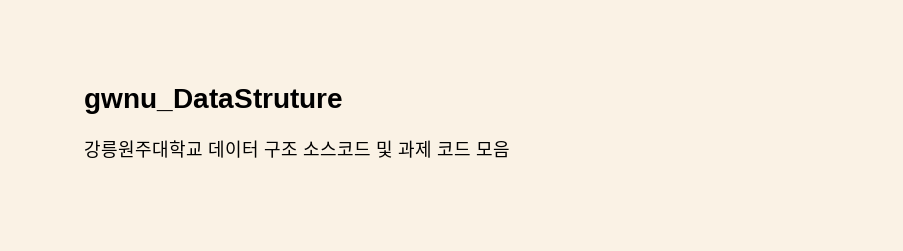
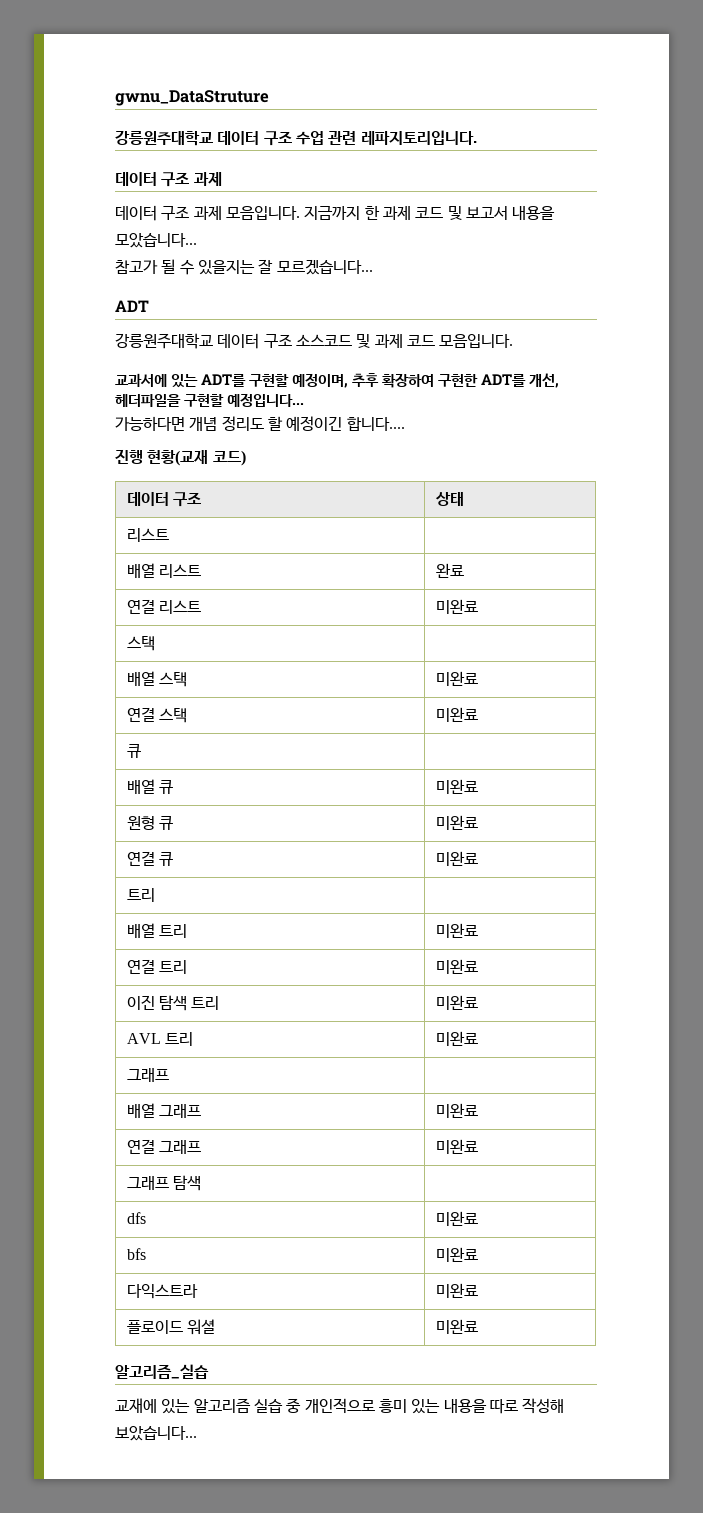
(343, 101) none -> [115,130,477,146] [115,172,222,187] [115,205,556,221] [115,233,197,248] [115,259,373,275] [115,300,149,312] // 강릉원주대학교 데이터 구조 수업 관련 레파지토리입니다. // 데이터 구조 과제 // 데이터 구조 과제 모음입니다. 지금까지 한 과제 코드 및 보고서 내용을 모았습니다... // 참고가 될 수 있을지는 잘 모르겠습니다... // ADT
[476,141,510,158] 모음 -> [439,334,514,348] [115,373,560,388] [115,393,305,407] [115,416,405,431] [115,449,246,466] [126,492,201,507] [434,492,464,506] [126,528,169,542] [126,563,201,578] [435,563,464,578] [126,599,201,614] [435,599,478,614] [126,636,155,651] [126,671,187,687] [435,671,478,686] [126,707,187,723] [435,707,478,722] [126,744,141,758] [126,779,173,794] [435,779,478,794] [126,816,173,830] [435,815,478,830] [126,851,173,866] [435,851,478,866] [126,888,155,902] [126,923,187,938] [435,923,478,938] [126,959,187,974] [435,959,478,974] [126,995,220,1011] [435,995,478,1010] [126,1032,193,1046] [435,1031,478,1046] [126,1068,169,1082] [126,1103,201,1118] [435,1103,478,1118] [126,1139,201,1154] [435,1139,478,1154] [126,1175,201,1191] [126,1212,146,1224] [435,1211,478,1226] [126,1248,146,1260] [435,1247,478,1262] [126,1284,198,1299] [435,1283,478,1298] [126,1319,215,1335] [435,1319,478,1334] [115,1364,209,1379] [115,1398,565,1414] [115,1426,197,1441] 모음입니다. // 교과서에 있는 ADT를 구현할 예정이며, 추후 확장하여 구현한 ADT를 개선, 헤더파일을 구현할 예정입니다... // 가능하다면 개념 정리도 할 예정이긴 합니다.... // 진행 현황(교재 코드) // 데이터 구조 | 상태 // 리스트 | // 배열 리스트 | 완료 // 연결 리스트 | 미완료 // 스택 | // 배열 스택 | 미완료 // 연결 스택 | 미완료 // 큐 | // 배열 큐 | 미완료 // 원형 큐 | 미완료 // 연결 큐 | 미완료 // 트리 | // 배열 트리 | 미완료 // 연결 트리 | 미완료 // 이진 탐색 트리 | 미완료 // AVL 트리 | 미완료 // 그래프 | // 배열 그래프 | 미완료 // 연결 그래프 | 미완료 // 그래프 탐색 | // dfs | 미완료 // bfs | 미완료 // 다익스트라 | 미완료 // 플로이드 워셜 | 미완료 // 알고리즘_실습 // 교재에 있는 알고리즘 실습 중 개인적으로 흥미 있는 내용을 따로 작성해 보았습니다...

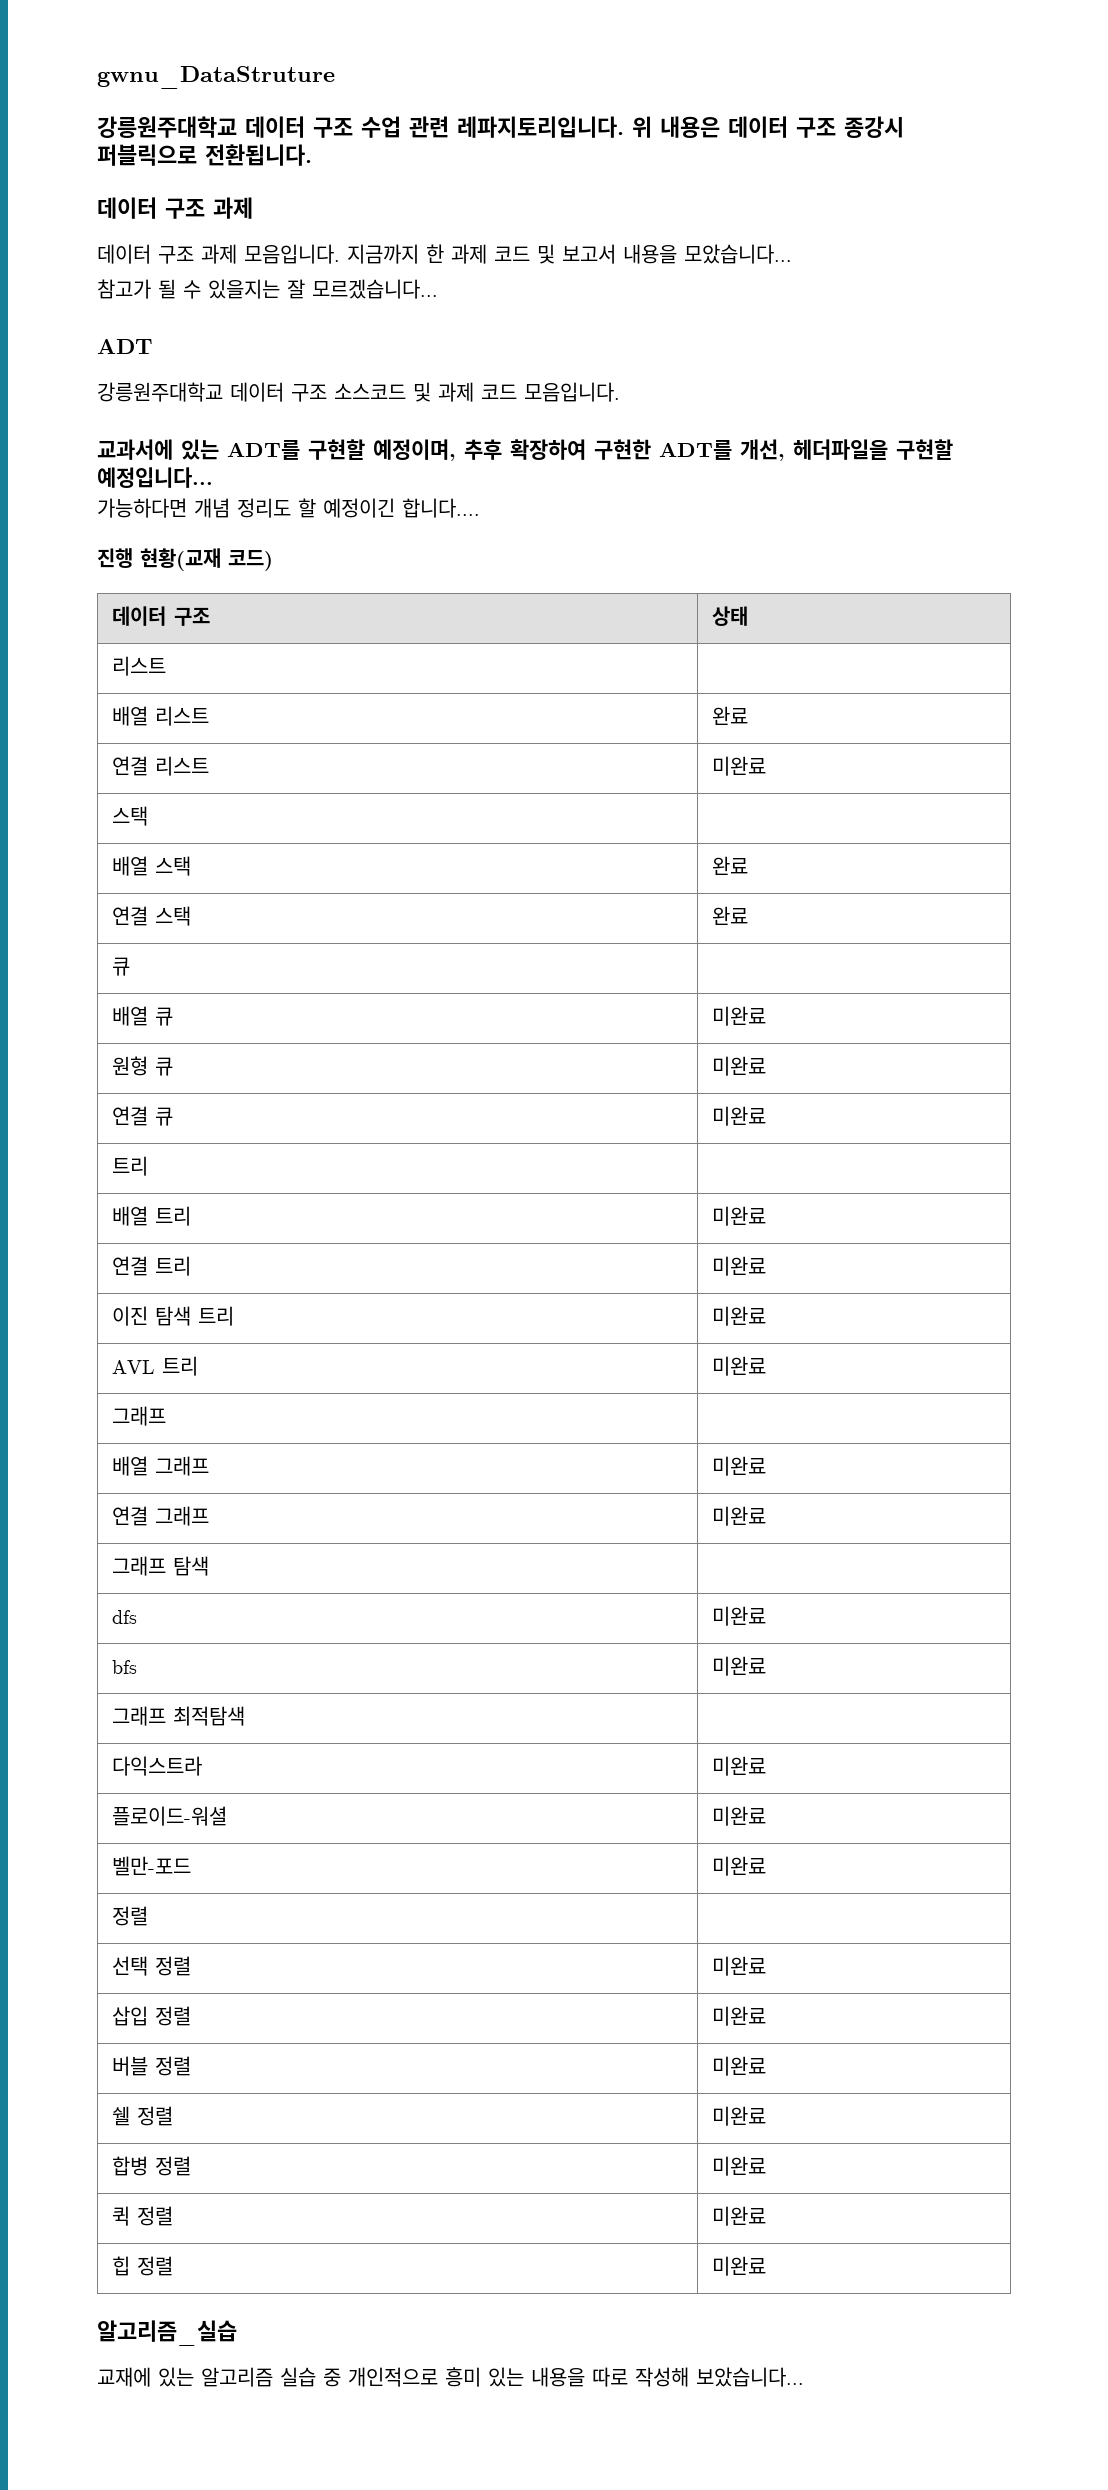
(477, 137) none -> [632,116,904,138] [97,144,312,166] 위 내용은 데이터 구조 종강시 퍼블릭으로 전환됩니다.
[435,671,478,686] 미완료 -> [712,856,749,875] 완료
[435,707,478,722] 미완료 -> [712,906,749,925] 완료
(478, 1254) none -> [112,1706,246,1726] // 그래프 최적탐색 |
[126,1319,215,1335] 플로이드 워셜 -> [112,1806,228,1826] [712,1806,767,1826] [112,1856,192,1876] [712,1856,767,1876] [112,1906,149,1926] [112,1956,192,1976] [712,1956,767,1976] [112,2006,192,2026] [712,2006,767,2026] [112,2056,192,2076] [712,2056,767,2076] [112,2106,174,2126] [712,2106,767,2126] [112,2156,192,2176] [712,2156,767,2176] [112,2206,174,2226] [712,2206,767,2226] [112,2256,174,2276] 플로이드-워셜 | 미완료 // 벨만-포드 | 미완료 // 정렬 | // 선택 정렬 | 미완료 // 삽입 정렬 | 미완료 // 버블 정렬 | 미완료 // 쉘 정렬 | 미완료 // 합병 정렬 | 미완료 // 퀵 정렬 | 미완료 // 힙 정렬

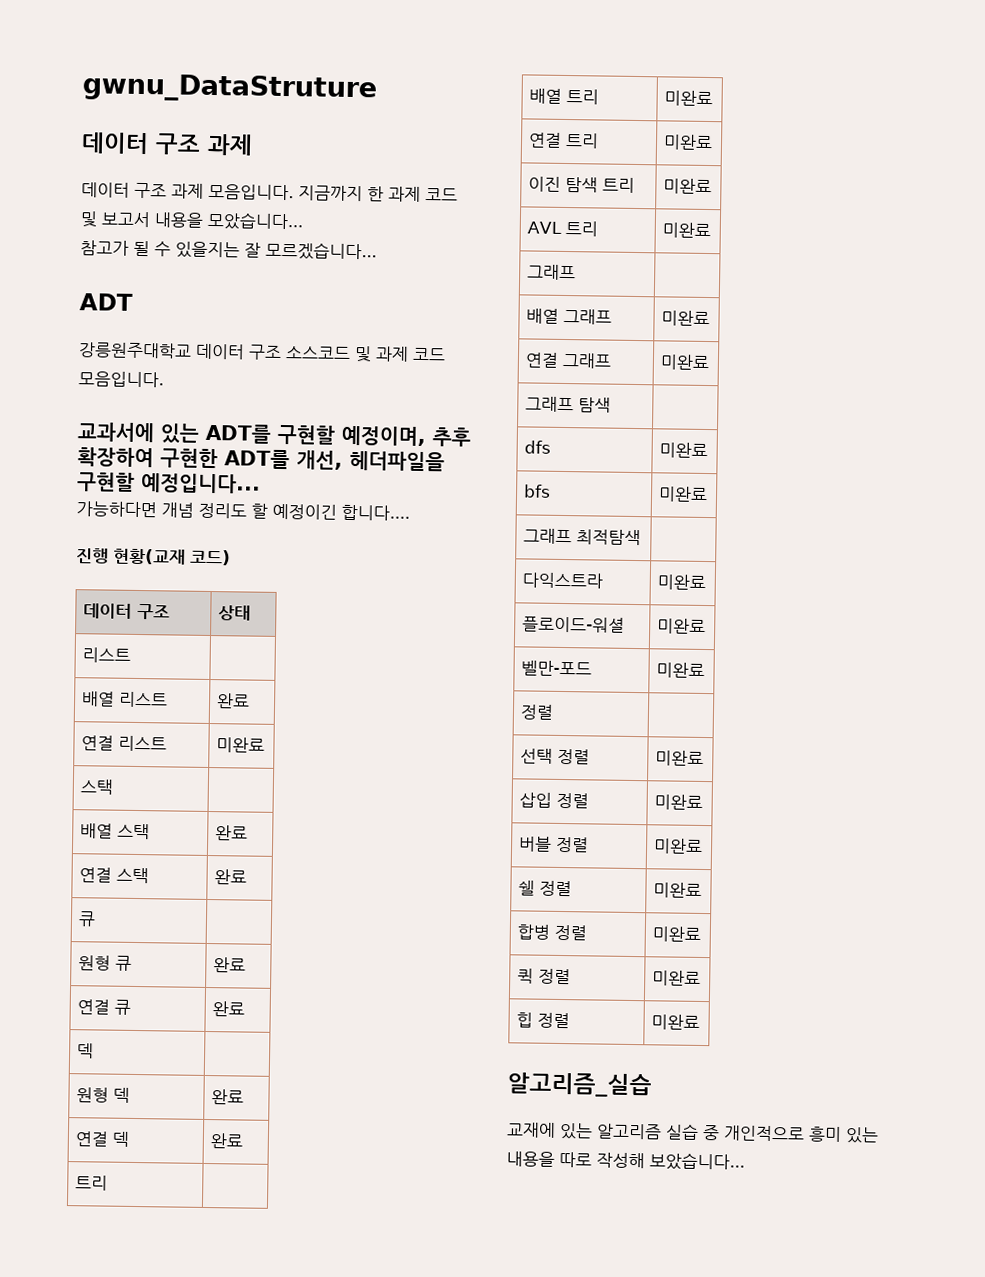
[97,116,904,138] [97,144,312,166] // 강릉원주대학교 데이터 구조 수업 관련 레파지토리입니다. 위 내용은 데이터 구조 종강시 퍼블릭으로 전환됩니다. -> (377, 88) none
[112,1006,174,1026] [712,1006,767,1026] // 배열 큐 | 미완료 -> (97, 919) none
[712,1056,767,1076] 미완료 -> [213,957,247,973] 완료
[712,1106,767,1126] 미완료 -> [212,1001,246,1017] [77,1043,95,1059] [76,1087,131,1103] [211,1089,245,1105] [75,1131,130,1147] [210,1133,244,1149] 완료 // 덱 | // 원형 덱 | 완료 // 연결 덱 | 완료

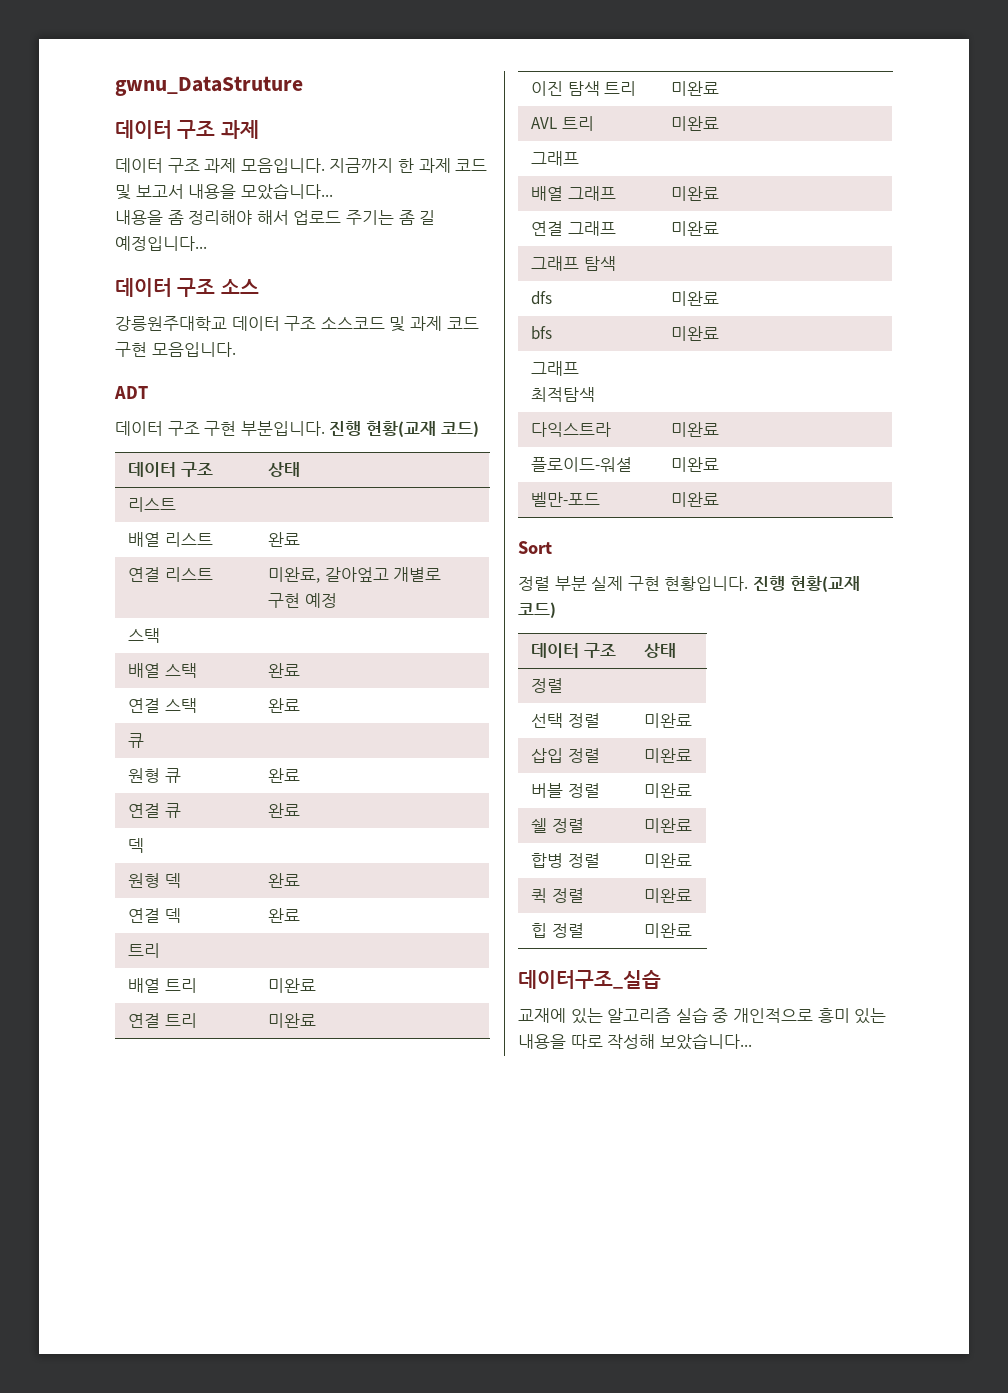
[80,240,377,261] [79,293,133,311] 참고가 될 수 있을지는 잘 모르겠습니다... // ADT -> [115,210,436,225] [115,236,207,251] [115,278,259,297] 내용을 좀 정리해야 해서 업로드 주기는 좀 길 예정입니다... // 데이터 구조 소스
(446, 354) none -> [115,342,147,357] 구현
[77,422,471,447] [77,447,445,472] [77,472,261,494] [76,501,410,521] 교과서에 있는 ADT를 구현할 예정이며, 추후 확장하여 구현한 ADT를 개선, 헤더파일을 구현할 예정입니다... // 가능하다면 개념 정리도 할 예정이긴 합니다.... // -> [114,386,148,399] [115,421,325,436] ADT // 데이터 구조 구현 부분입니다.
[216,737,266,753] 미완료 -> [268,567,442,583] [268,593,337,608] 미완료, 갈아엎고 개별로 구현 예정
(706, 670) none -> [518,541,552,554] [518,576,860,592] [518,602,556,618] [531,643,616,658] [644,643,677,658] // Sort // 정렬 부분 실제 구현 현황입니다. 진행 현황(교재 코드) // 데이터 구조 | 상태
[507,1072,652,1098] 알고리즘_실습 -> [518,970,661,989] 데이터구조_실습

